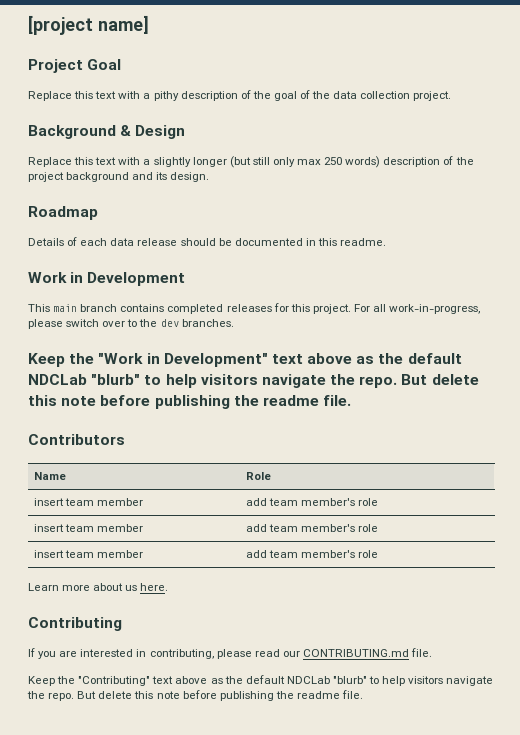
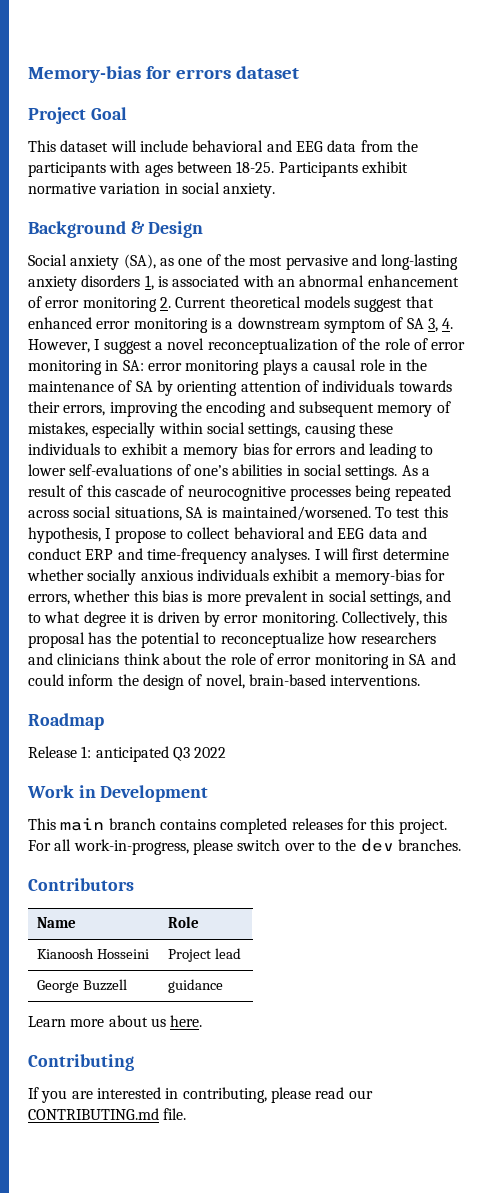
[28,15,149,35] [28,59,122,73] [28,90,452,101] [28,125,186,139] [28,156,474,168] [28,172,210,182] [28,206,98,220] [28,237,387,246] [project name] // Project Goal // Replace this text with a pithy description of the goal of the data collection project. // Background & Design // Replace this text with a slightly longer (but still only max 250 words) description of the project background and its design. // Roadmap // Details of each data release should be documented in this readme. -> [28,66,299,83] [28,107,127,124] [28,140,418,152] [28,161,408,177] [28,182,276,198] [28,221,204,238] [28,254,459,270] [28,275,459,291] [28,296,434,312] [28,317,454,333] [28,338,466,354] [28,359,428,375] [28,380,452,396] [28,401,451,417] [28,422,393,438] [28,443,434,459] [28,464,430,480] [28,485,451,501] [28,506,448,521] [28,527,427,543] [28,548,449,564] [27,569,446,585] [28,590,452,606] [28,611,448,627] [28,632,437,648] [28,653,456,669] [28,674,421,690] [28,713,104,730] [28,746,227,762] Memory-bias for errors dataset // Project Goal // This dataset will include behavioral and EEG data from the participants with ages between 18-25. Participants exhibit normative variation in social anxiety. // Background & Design // Social anxiety (SA), as one of the most pervasive and long-lasting anxiety disorders 1, is associated with an abnormal enhancement of error monitoring 2. Current theoretical models suggest that enhanced error monitoring is a downstream symptom of SA 3, 4. However, I suggest a novel reconceptualization of the role of error monitoring in SA: error monitoring plays a causal role in the maintenance of SA by orienting attention of individuals towards their errors, improving the encoding and subsequent memory of mistakes, especially within social settings, causing these individuals to exhibit a memory bias for errors and leading to lower self-evaluations of one’s abilities in social settings. As a result of this cascade of neurocognitive processes being repeated across social situations, SA is maintained/worsened. To test this hypothesis, I propose to collect behavioral and EEG data and conduct ERP and time-frequency analyses. I will first determine whether socially anxious individuals exhibit a memory-bias for errors, whether this bias is more prevalent in social settings, and to what degree it is driven by error monitoring. Collectively, this proposal has the potential to reconceptualize how researchers and clinicians think about the role of error monitoring in SA and could inform the design of novel, brain-based interventions. // Roadmap // Release 1: anticipated Q3 2022
[28,353,462,367] [28,374,479,388] [28,395,352,409] [28,434,125,445] [33,472,66,480] [245,472,271,480] [33,498,144,506] [245,498,379,506] [33,524,144,532] [245,524,379,532] [33,550,144,558] [245,550,379,558] Keep the "Work in Development" text above as the default NDCLab "blurb" to help visitors navigate the repo. But delete this note before publishing the readme file. // Contributors // Name | Role // insert team member | add team member's role // insert team member | add team member's role // insert team member | add team member's role -> [28,878,134,891] [36,917,76,928] [167,916,199,928] [36,948,149,959] [167,948,241,962] [36,979,127,993] [167,979,223,993] Contributors // Name | Role // Kianoosh Hosseini | Project lead // George Buzzell | guidance
[28,675,494,686] [27,690,364,701] // Keep the "Contributing" text above as the default NDCLab "blurb" to help visitors navigate the repo. But delete this note before publishing the readme file. -> (187, 1114) none

